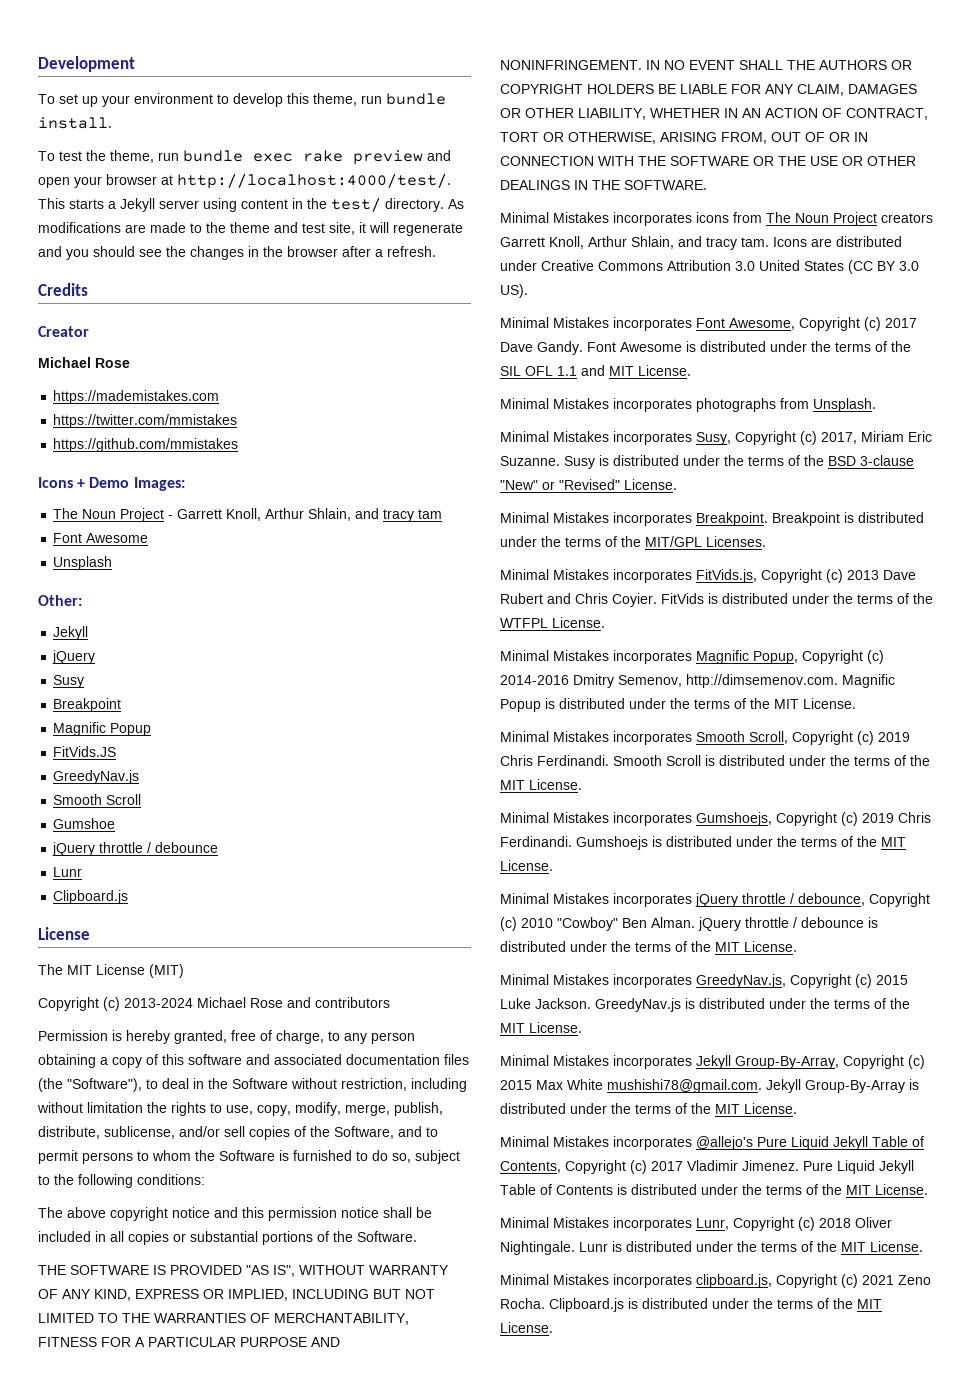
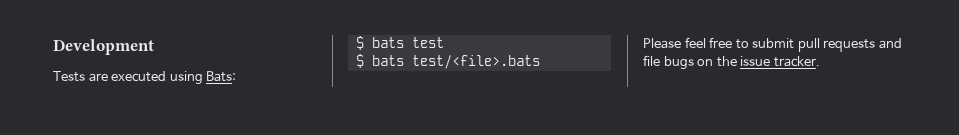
[38,93,446,107] [38,117,112,129] [38,150,451,165] [38,173,451,189] [38,197,464,212] [38,222,463,236] [38,246,436,260] [38,283,88,296] [38,326,89,337] [38,357,130,368] [53,390,220,404] [53,414,238,428] [53,438,239,452] [38,477,185,491] [53,508,443,522] [53,533,149,543] [53,556,113,570] [38,595,82,606] [53,626,89,640] [52,650,96,664] [53,675,85,688] [53,698,122,712] [53,722,152,736] [53,746,117,757] [53,770,140,784] [53,794,142,805] [53,818,116,829] [52,842,219,856] [53,867,83,877] [53,890,129,904] [38,927,90,940] [38,964,184,978] [38,997,390,1011] [38,1030,415,1044] [38,1054,469,1068] [38,1078,467,1092] [37,1102,443,1116] [38,1126,438,1140] [38,1150,460,1164] [38,1174,205,1188] [38,1207,432,1221] [38,1231,417,1245] [38,1265,449,1277] [38,1289,435,1301] [38,1313,409,1325] [38,1337,340,1347] [500,60,912,70] [500,84,917,96] [500,108,928,120] [500,132,868,144] [500,156,916,166] [500,180,707,190] [500,212,933,226] [500,236,902,250] [500,260,919,274] [500,284,528,298] [500,317,917,331] [500,341,911,355] [500,365,691,376] [500,398,876,412] [500,431,932,445] [500,455,914,469] [500,479,677,490] [500,512,924,526] [500,536,766,547] [500,569,916,583] [500,593,933,607] [500,617,605,628] [500,650,884,664] [500,674,895,688] [500,698,856,712] [500,731,910,745] [500,755,930,766] [500,779,582,790] [500,812,931,826] [500,836,906,850] [500,860,553,871] [500,893,930,907] [500,917,878,931] [500,941,797,952] [500,974,908,988] [500,998,910,1012] [500,1022,582,1033] [500,1055,925,1069] [500,1079,919,1093] [500,1103,797,1114] [500,1136,924,1150] [500,1160,914,1174] [500,1184,928,1195] [500,1217,892,1231] [500,1241,923,1255] [500,1274,931,1288] [500,1298,882,1312] [500,1322,553,1333] To set up your environment to develop this theme, run bundle install. // To test the theme, run bundle exec rake preview and open your browser at http://localhost:4000/test/. This starts a Jekyll server using content in the test/ directory. As modifications are made to the theme and test site, it will regenerate and you should see the changes in the browser after a refresh. // Credits // Creator // Michael Rose // https://mademistakes.com // https://twitter.com/mmistakes // https://github.com/mmistakes // Icons + Demo Images: // The Noun Project - Garrett Knoll, Arthur Shlain, and tracy tam // Font Awesome // Unsplash // Other: // Jekyll // jQuery // Susy // Breakpoint // Magnific Popup // FitVids.JS // GreedyNav.js // Smooth Scroll // Gumshoe // jQuery throttle / debounce // Lunr // Clipboard.js // License // The MIT License (MIT) // Copyright (c) 2013-2024 Michael Rose and contributors // Permission is hereby granted, free of charge, to any person obtaining a copy of this software and associated documentation files (the "Software"), to deal in the Software without restriction, including without limitation the rights to use, copy, modify, merge, publish, distribute, sublicense, and/or sell copies of the Software, and to permit persons to whom the Software is furnished to do so, subject to the following conditions: // The above copyright notice and this permission notice shall be included in all copies or substantial portions of the Software. // THE SOFTWARE IS PROVIDED "AS IS", WITHOUT WARRANTY OF ANY KIND, EXPRESS OR IMPLIED, INCLUDING BUT NOT LIMITED TO THE WARRANTIES OF MERCHANTABILITY, FITNESS FOR A PARTICULAR PURPOSE AND NONINFRINGEMENT. IN NO EVENT SHALL THE AUTHORS OR COPYRIGHT HOLDERS BE LIABLE FOR ANY CLAIM, DAMAGES OR OTHER LIABILITY, WHETHER IN AN ACTION OF CONTRACT, TORT OR OTHERWISE, ARISING FROM, OUT OF OR IN CONNECTION WITH THE SOFTWARE OR THE USE OR OTHER DEALINGS IN THE SOFTWARE. // Minimal Mistakes incorporates icons from The Noun Project creators Garrett Knoll, Arthur Shlain, and tracy tam. Icons are distributed under Creative Commons Attribution 3.0 United States (CC BY 3.0 US). // Minimal Mistakes incorporates Font Awesome, Copyright (c) 2017 Dave Gandy. Font Awesome is distributed under the terms of the SIL OFL 1.1 and MIT License. // Minimal Mistakes incorporates photographs from Unsplash. // Minimal Mistakes incorporates Susy, Copyright (c) 2017, Miriam Eric Suzanne. Susy is distributed under the terms of the BSD 3-clause "New" or "Revised" License. // Minimal Mistakes incorporates Breakpoint. Breakpoint is distributed under the terms of the MIT/GPL Licenses. // Minimal Mistakes incorporates FitVids.js, Copyright (c) 2013 Dave Rubert and Chris Coyier. FitVids is distributed under the terms of the WTFPL License. // Minimal Mistakes incorporates Magnific Popup, Copyright (c) 2014-2016 Dmitry Semenov, http://dimsemenov.com. Magnific Popup is distributed under the terms of the MIT License. // Minimal Mistakes incorporates Smooth Scroll, Copyright (c) 2019 Chris Ferdinandi. Smooth Scroll is distributed under the terms of the MIT License. // Minimal Mistakes incorporates Gumshoejs, Copyright (c) 2019 Chris Ferdinandi. Gumshoejs is distributed under the terms of the MIT License. // Minimal Mistakes incorporates jQuery throttle / debounce, Copyright (c) 2010 "Cowboy" Ben Alman. jQuery throttle / debounce is distributed under the terms of the MIT License. // Minimal Mistakes incorporates GreedyNav.js, Copyright (c) 2015 Luke Jackson. GreedyNav.js is distributed under the terms of the MIT License. // Minimal Mistakes incorporates Jekyll Group-By-Array, Copyright (c) 2015 Max White mushishi78@gmail.com. Jekyll Group-By-Array is distributed under the terms of the MIT License. // Minimal Mistakes incorporates @allejo's Pure Liquid Jekyll Table of Contents, Copyright (c) 2017 Vladimir Jimenez. Pure Liquid Jekyll Table of Contents is distributed under the terms of the MIT License. // Minimal Mistakes incorporates Lunr, Copyright (c) 2018 Oliver Nightingale. Lunr is distributed under the terms of the MIT License. // Minimal Mistakes incorporates clipboard.js, Copyright (c) 2021 Zeno Rocha. Clipboard.js is distributed under the terms of the MIT License. -> [53,71,237,85] [355,36,444,50] [355,54,540,69] [643,37,902,52] [643,55,820,70] Tests are executed using Bats: // $ bats test // $ bats test/<file>.bats // Please feel free to submit pull requests and file bugs on the issue tracker.

